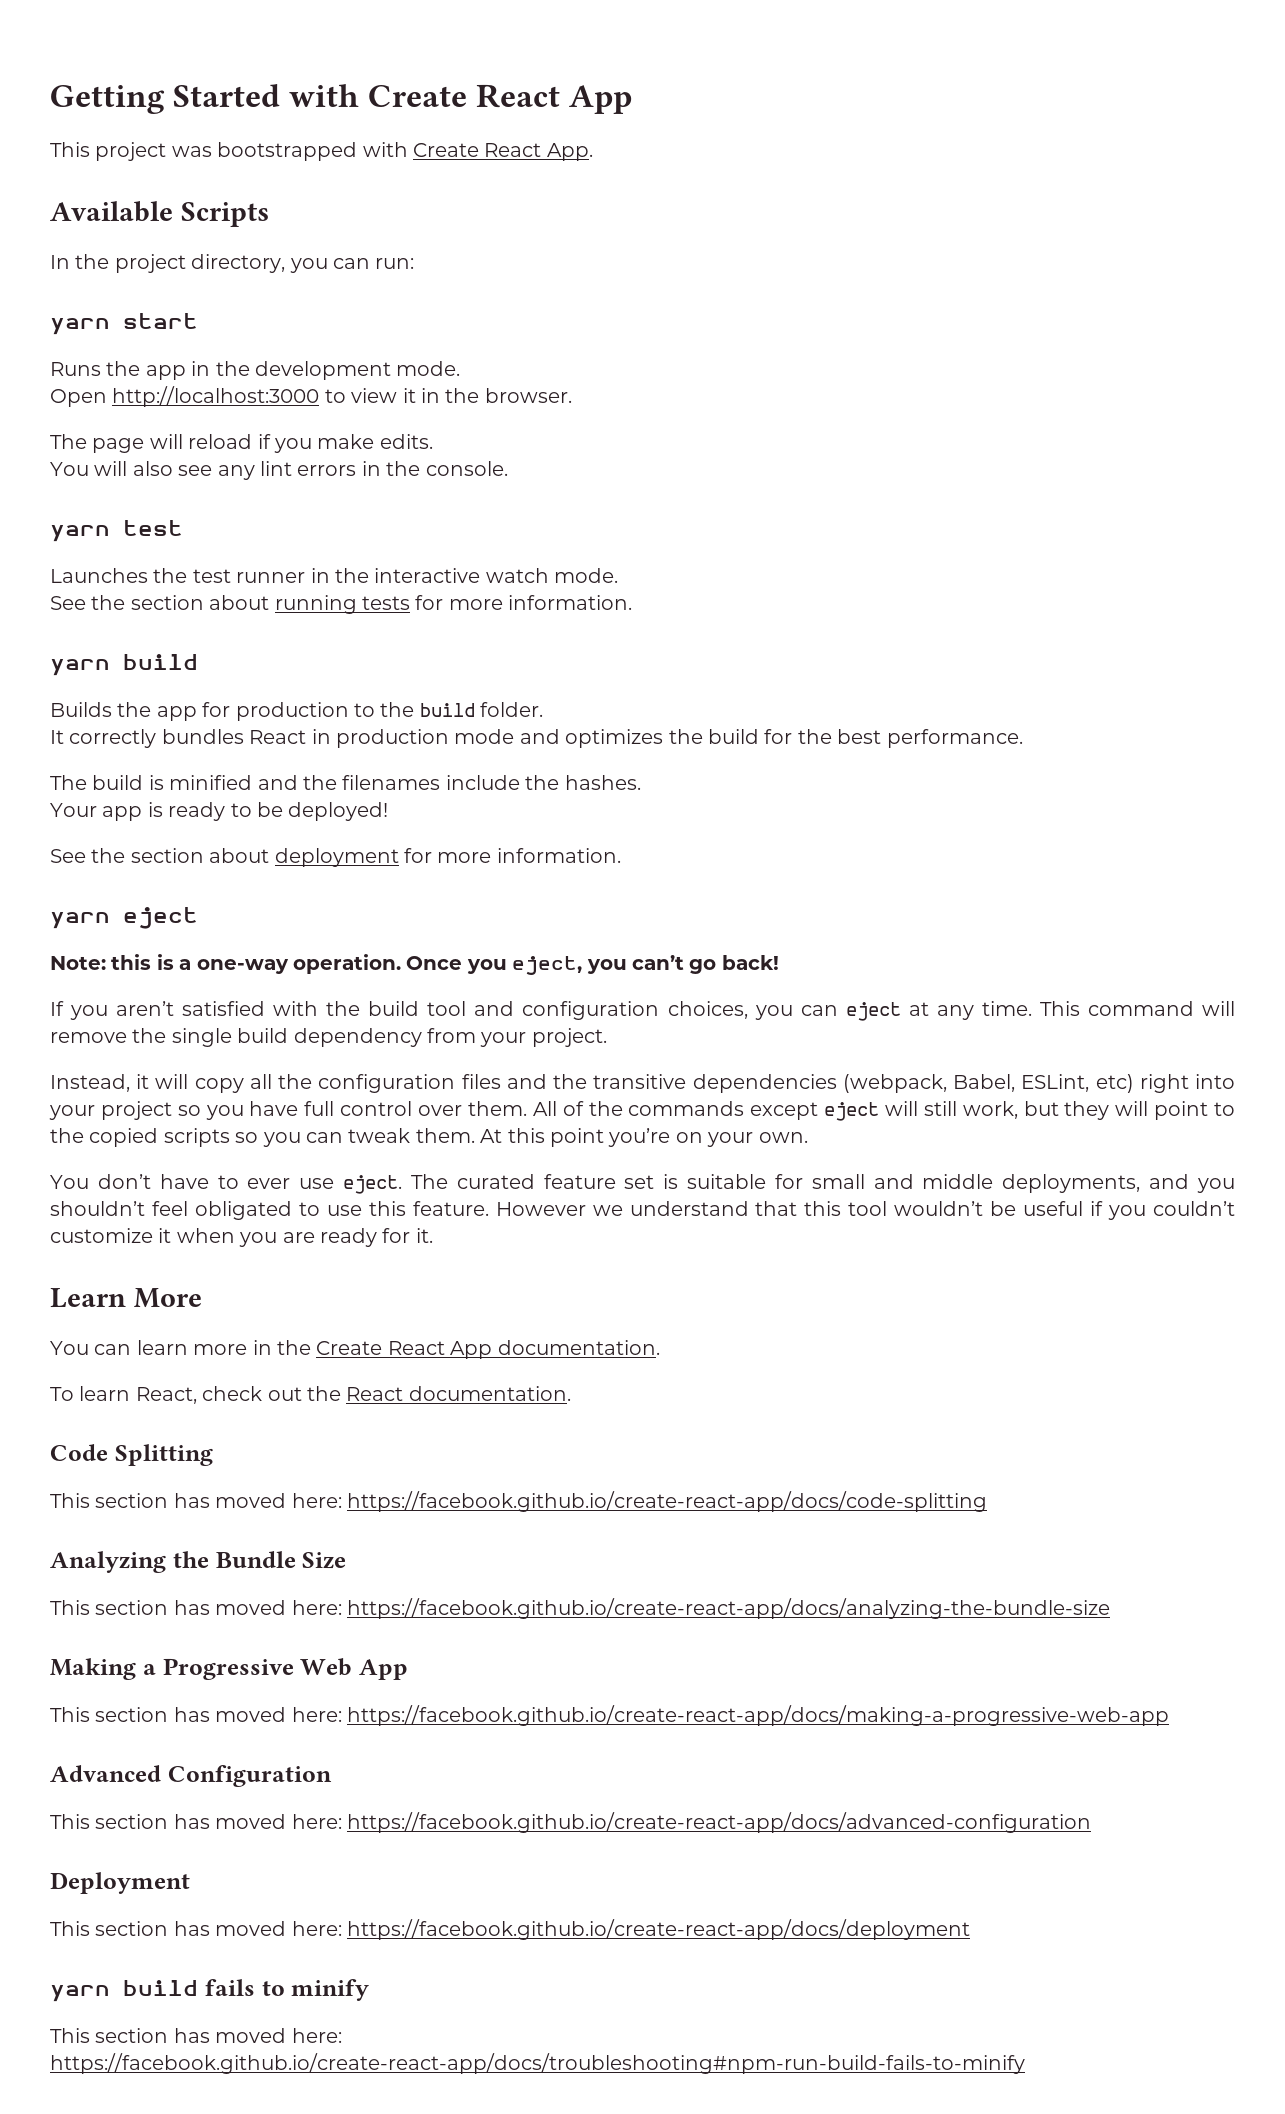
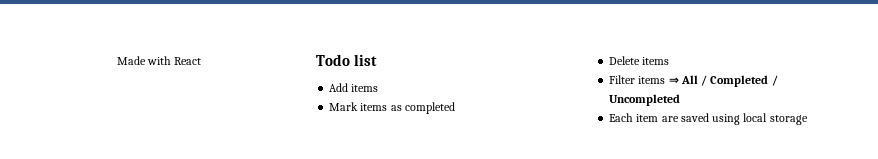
[50,84,633,114] [50,142,593,161] [50,201,269,227] [50,254,415,273] [50,313,198,335] [50,361,461,380] [50,386,572,407] [50,434,433,453] [50,461,508,480] [50,520,183,542] [50,568,619,583] [50,595,633,614] [50,654,198,676] [50,702,544,721] [50,729,1023,748] [50,775,641,790] [50,802,389,821] [50,848,621,867] [50,907,198,929] [50,954,779,975] [50,1001,1236,1021] [50,1028,607,1047] [50,1074,1236,1093] [49,1101,1235,1121] [50,1128,808,1147] [50,1174,1236,1194] [50,1201,1235,1220] [50,1228,433,1247] [50,1288,202,1308] [50,1340,660,1359] [50,1386,571,1404] [50,1444,213,1466] [50,1491,987,1512] [50,1551,347,1573] [50,1598,1110,1619] [50,1658,408,1680] [50,1705,1169,1726] [50,1765,332,1787] [50,1812,1091,1833] [50,1872,190,1894] [50,1919,970,1940] [50,1979,370,2002] [50,2028,342,2043] [50,2053,1025,2074] Getting Started with Create React App // This project was bootstrapped with Create React App. // Available Scripts // In the project directory, you can run: // yarn start // Runs the app in the development mode. // Open http://localhost:3000 to view it in the browser. // The page will reload if you make edits. // You will also see any lint errors in the console. // yarn test // Launches the test runner in the interactive watch mode. // See the section about running tests for more information. // yarn build // Builds the app for production to the build folder. // It correctly bundles React in production mode and optimizes the build for the best performance. // The build is minified and the filenames include the hashes. // Your app is ready to be deployed! // See the section about deployment for more information. // yarn eject // Note: this is a one-way operation. Once you eject, you can’t go back! // If you aren’t satisfied with the build tool and configuration choices, you can eject at any time. This command will remove the single build dependency from your project. // Instead, it will copy all the configuration files and the transitive dependencies (webpack, Babel, ESLint, etc) right into your project so you have full control over them. All of the commands except eject will still work, but they will point to the copied scripts so you can tweak them. At this point you’re on your own. // You don’t have to ever use eject. The curated feature set is suitable for small and middle deployments, and you shouldn’t feel obligated to use this feature. However we understand that this tool wouldn’t be useful if you couldn’t customize it when you are ready for it. // Learn More // You can learn more in the Create React App documentation. // To learn React, check out the React documentation. // Code Splitting // This section has moved here: https://facebook.github.io/create-react-app/docs/code-splitting // Analyzing the Bundle Size // This section has moved here: https://facebook.github.io/create-react-app/docs/analyzing-the-bundle-size // Making a Progressive Web App // This section has moved here: https://facebook.github.io/create-react-app/docs/making-a-progressive-web-app // Advanced Configuration // This section has moved here: https://facebook.github.io/create-react-app/docs/advanced-configuration // Deployment // This section has moved here: https://facebook.github.io/create-react-app/docs/deployment // yarn build fails to minify // This section has moved here: https://facebook.github.io/create-react-app/docs/troubleshooting#npm-run-build-fails-to-minify -> [116,56,202,65] [316,54,378,66] [329,83,379,92] [329,102,455,114] [609,56,670,65] [609,75,778,87] [609,94,681,106] [609,113,808,125] Made with React // Todo list // Add items // Mark items as completed // Delete items // Filter items ⇒ All / Completed / Uncompleted // Each item are saved using local storage

